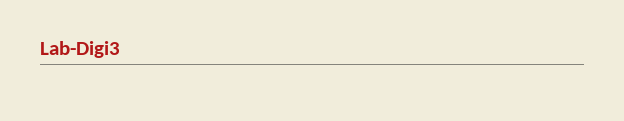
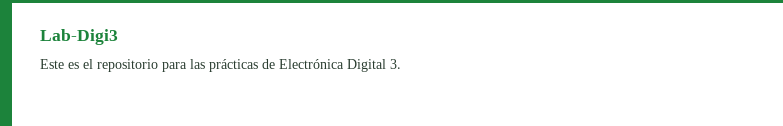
(120, 49) none -> [40,59,401,72] // Este es el repositorio para las prácticas de Electrónica Digital 3.

